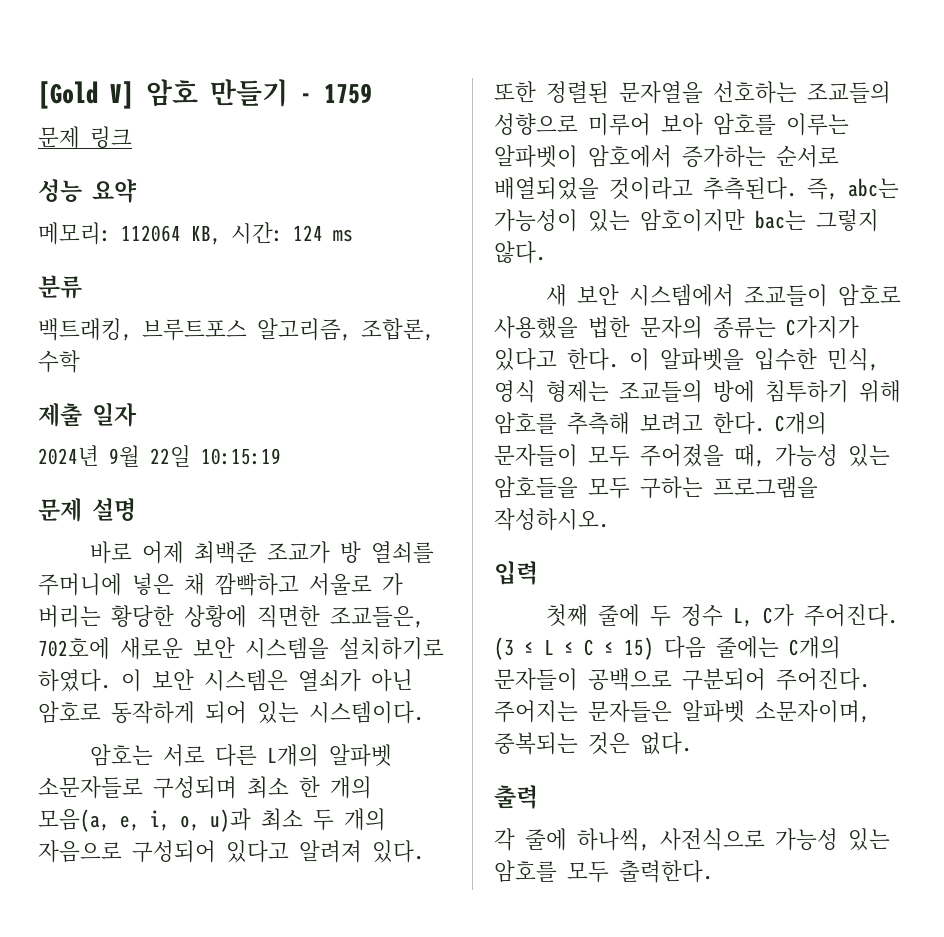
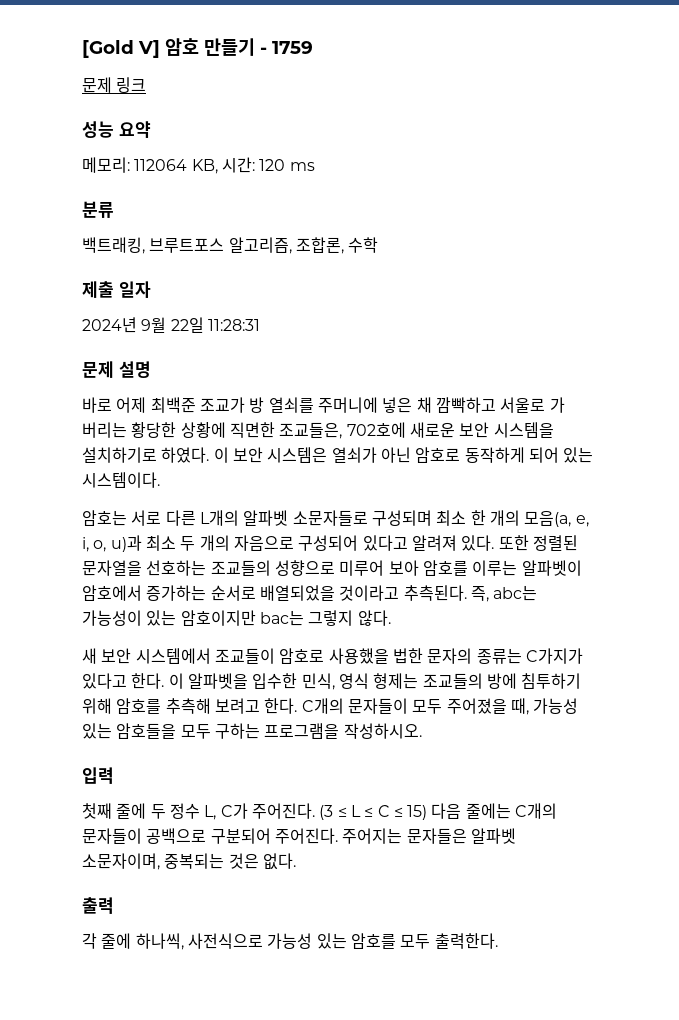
[293,225,323,241] 124 -> [259,159,286,171] 120
[201,448,281,465] 10:15:19 -> [207,319,260,331] 11:28:31

